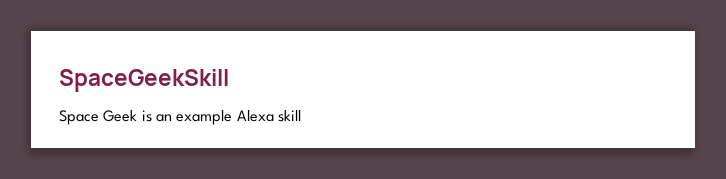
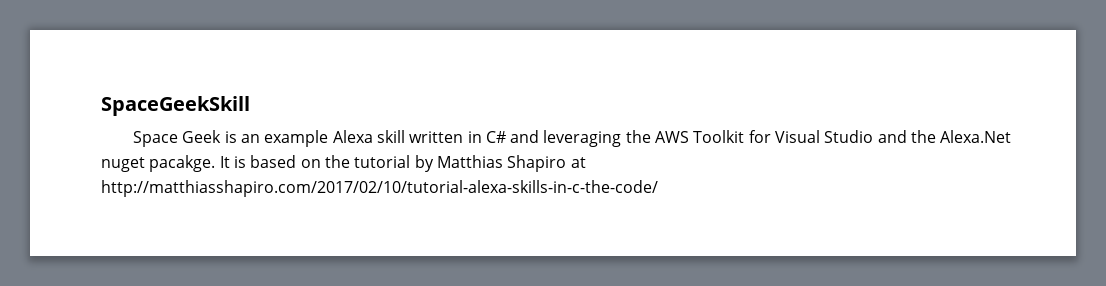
(301, 116) none -> [409,130,1012,147] [101,155,586,172] [101,180,658,197] written in C# and leveraging the AWS Toolkit for Visual Studio and the Alexa.Net nuget pacakge. It is based on the tutorial by Matthias Shapiro at http://matthiasshapiro.com/2017/02/10/tutorial-alexa-skills-in-c-the-code/

